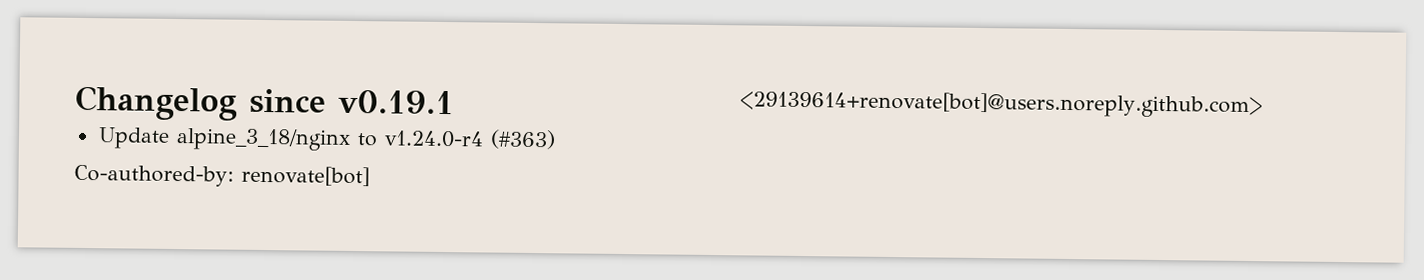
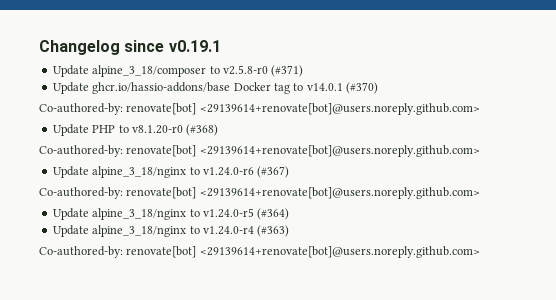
(454, 102) none -> [52,65,304,77] [52,82,378,94] [39,103,480,115] [52,124,219,136] [39,145,480,157] [52,166,290,178] [39,187,480,199] [52,208,290,220] // Update alpine_3_18/composer to v2.5.8-r0 (#371) // Update ghcr.io/hassio-addons/base Docker tag to v14.0.1 (#370) // Co-authored-by: renovate[bot] <29139614+renovate[bot]@users.noreply.github.com> // Update PHP to v8.1.20-r0 (#368) // Co-authored-by: renovate[bot] <29139614+renovate[bot]@users.noreply.github.com> // Update alpine_3_18/nginx to v1.24.0-r6 (#367) // Co-authored-by: renovate[bot] <29139614+renovate[bot]@users.noreply.github.com> // Update alpine_3_18/nginx to v1.24.0-r5 (#364)

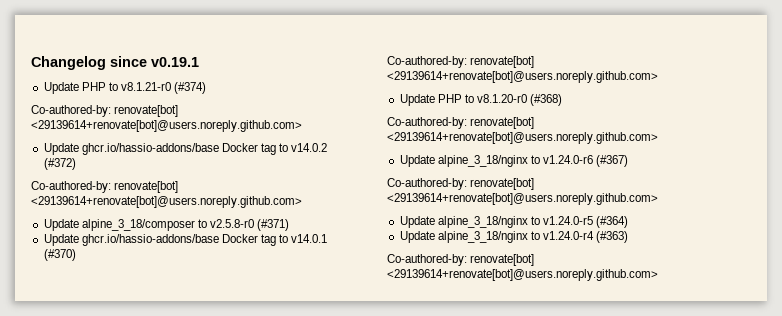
(221, 46) none -> [43,82,207,94] [31,105,179,117] [31,120,302,132] [43,143,328,155] [43,158,76,170] [31,181,179,193] [31,196,302,208] // Update PHP to v8.1.21-r0 (#374) // Co-authored-by: renovate[bot] <29139614+renovate[bot]@users.noreply.github.com> // Update ghcr.io/hassio-addons/base Docker tag to v14.0.2 (#372) // Co-authored-by: renovate[bot] <29139614+renovate[bot]@users.noreply.github.com>

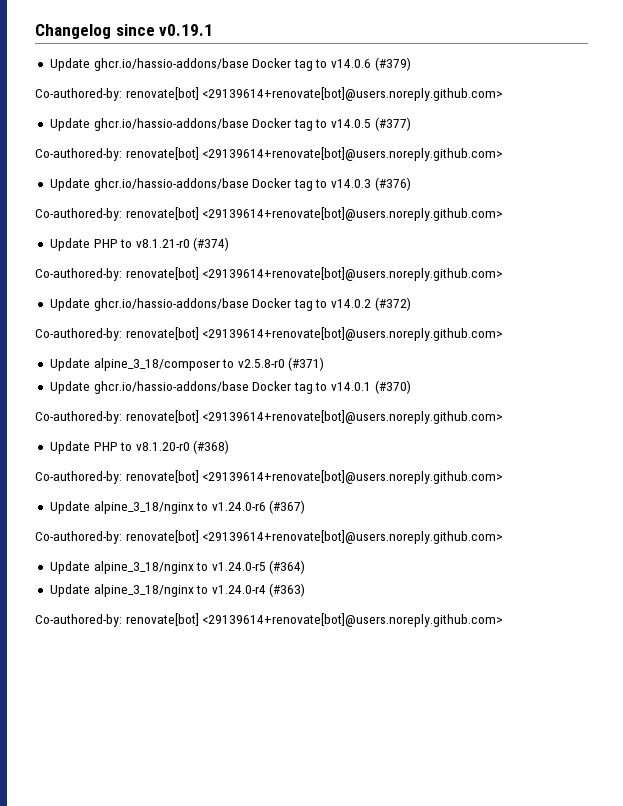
(199, 62) none -> [49,57,411,71] [35,87,504,101] [49,117,411,131] [35,147,504,161] [49,177,411,191] [35,207,504,221] // Update ghcr.io/hassio-addons/base Docker tag to v14.0.6 (#379) // Co-authored-by: renovate[bot] <29139614+renovate[bot]@users.noreply.github.com> // Update ghcr.io/hassio-addons/base Docker tag to v14.0.5 (#377) // Co-authored-by: renovate[bot] <29139614+renovate[bot]@users.noreply.github.com> // Update ghcr.io/hassio-addons/base Docker tag to v14.0.3 (#376) // Co-authored-by: renovate[bot] <29139614+renovate[bot]@users.noreply.github.com>

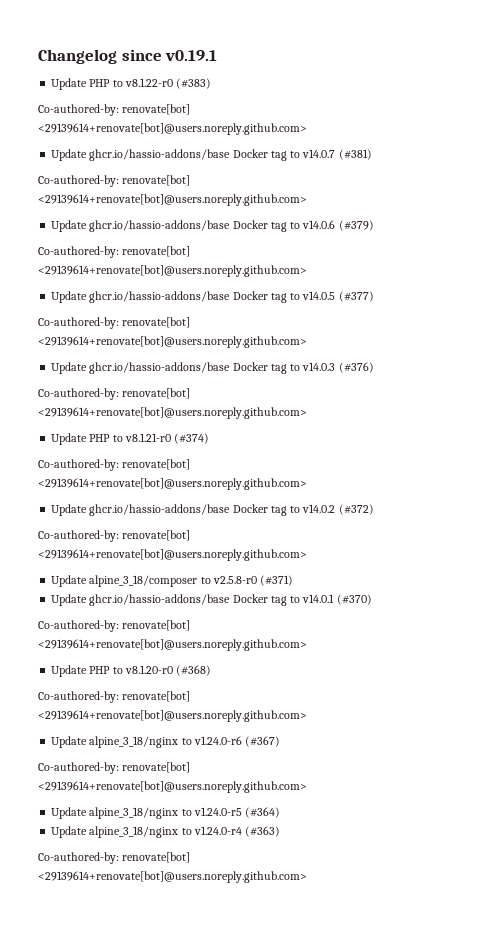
(214, 30) none -> [51,78,212,90] [38,104,191,116] [38,123,307,135] [51,149,372,161] [38,175,191,187] [38,194,307,206] // Update PHP to v8.1.22-r0 (#383) // Co-authored-by: renovate[bot] <29139614+renovate[bot]@users.noreply.github.com> // Update ghcr.io/hassio-addons/base Docker tag to v14.0.7 (#381) // Co-authored-by: renovate[bot] <29139614+renovate[bot]@users.noreply.github.com>

